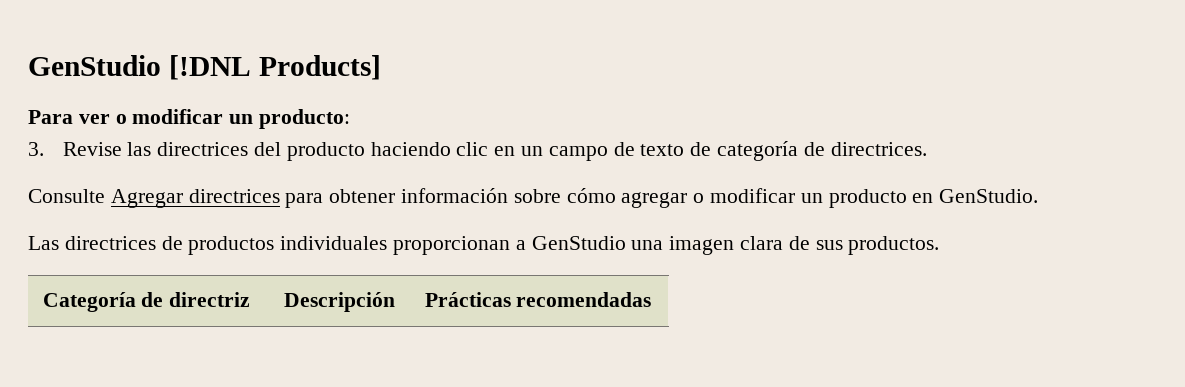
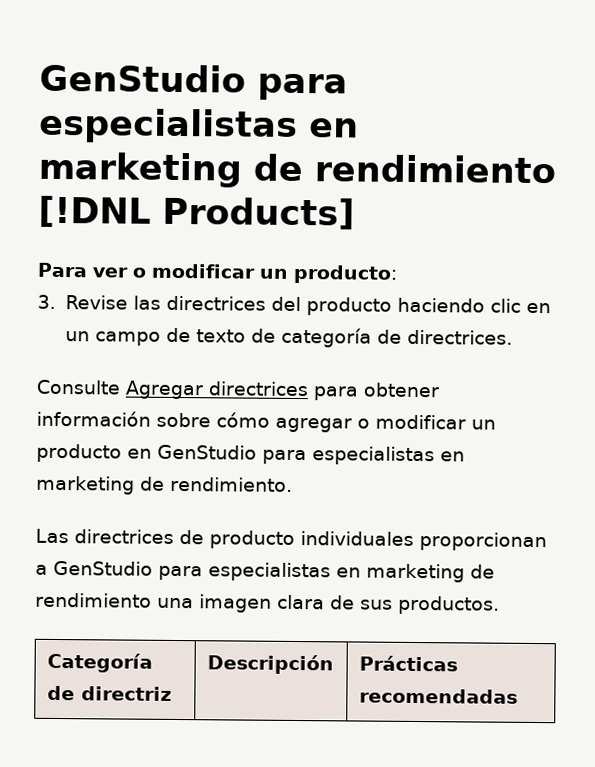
[28,55,161,76] GenStudio -> [39,63,348,101] [39,107,359,144] [38,151,556,188] GenStudio para especialistas en marketing de rendimiento
[939,189,1039,203] GenStudio. -> [157,444,465,466] [36,475,293,495] GenStudio para especialistas en marketing de rendimiento.
[188,236,275,255] productos -> [209,530,295,549] producto
(626, 243) none -> [158,562,495,583] [35,592,152,608] para especialistas en marketing de rendimiento

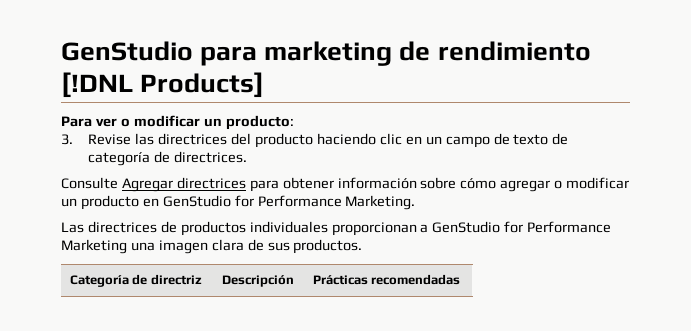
[39,63,348,101] [39,107,359,144] GenStudio para especialistas en -> [61,41,258,66] GenStudio para
[262,446,465,466] [36,475,293,495] para especialistas en marketing de rendimiento. -> [234,195,416,210] for Performance Marketing.
[209,530,295,549] producto -> [180,221,246,236] productos
[158,562,495,583] [35,592,152,608] para especialistas en marketing de rendimiento -> [504,221,612,233] [61,239,127,254] for Performance Marketing

